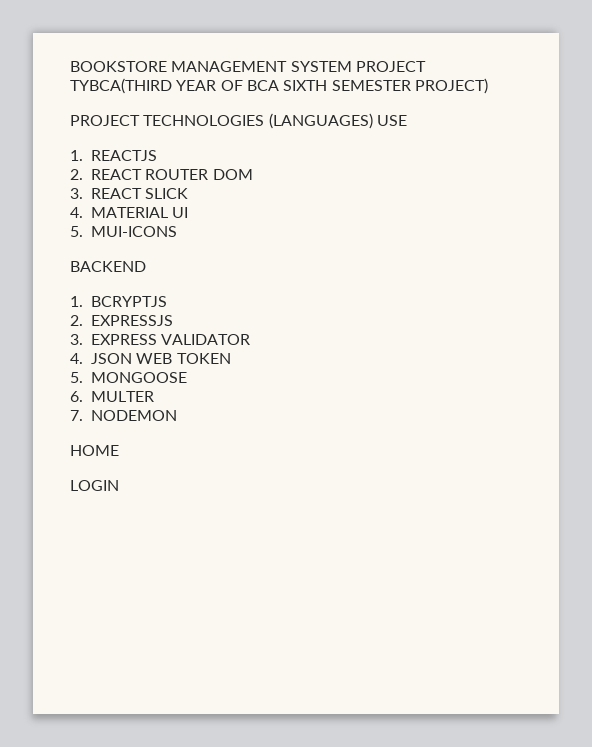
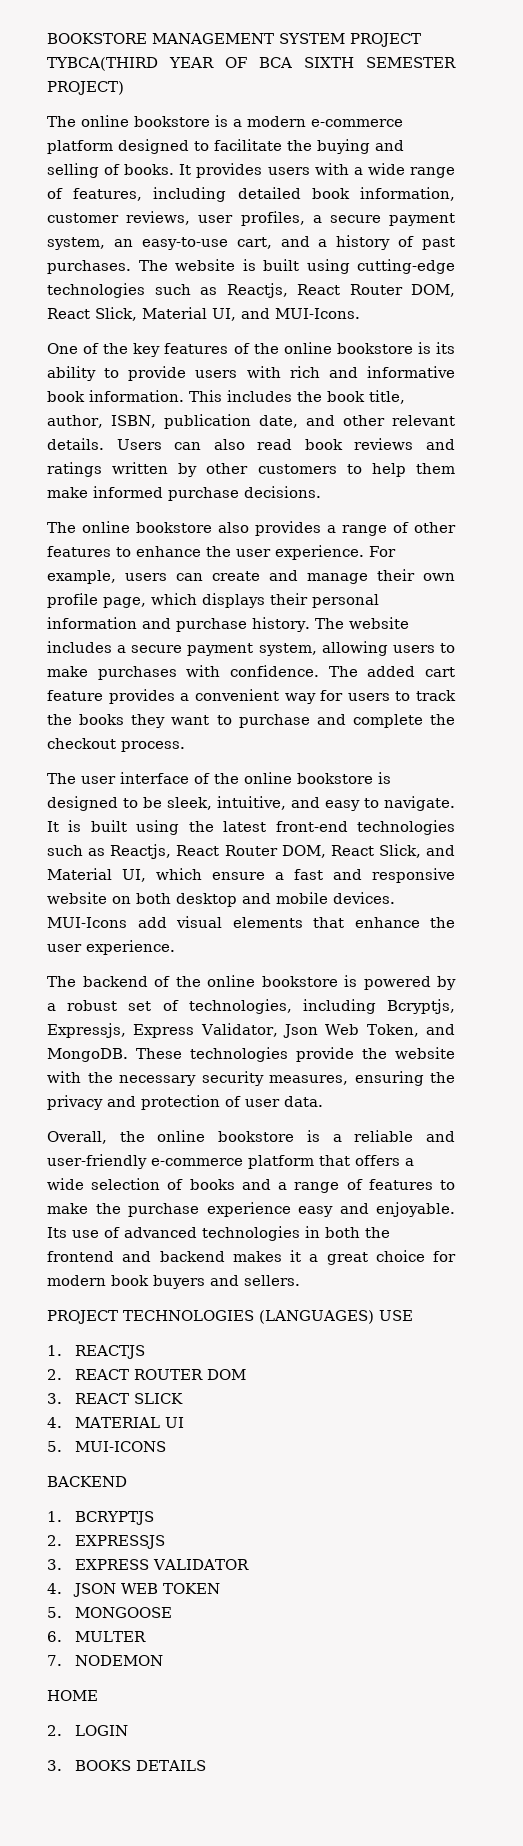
(488, 86) none -> [47,115,403,127] [47,139,404,154] [47,163,455,178] [47,187,455,202] [47,211,456,226] [47,235,455,250] [47,259,455,274] [47,283,455,298] [47,307,360,321] [47,342,455,357] [47,366,455,381] [47,390,405,404] [47,414,455,429] [47,438,455,450] [47,462,456,477] [47,486,321,501] [47,521,456,536] [47,545,396,560] [47,569,455,584] [47,593,379,608] [47,617,409,632] [47,641,456,656] [47,665,456,680] [47,689,456,704] [47,714,455,728] [47,738,185,752] [47,772,391,784] [47,796,455,811] [47,820,455,835] [47,844,455,859] [47,868,455,883] [47,892,395,907] [47,916,455,928] [47,940,175,955] [47,975,456,990] [47,999,455,1014] [47,1023,455,1038] [47,1047,455,1062] [47,1071,455,1086] [47,1095,323,1110] [47,1130,456,1144] [47,1154,414,1169] [47,1178,456,1193] [47,1202,455,1217] [47,1226,390,1241] [47,1250,456,1265] [47,1275,300,1289] // The online bookstore is a modern e-commerce platform designed to facilitate the buying and selling of books. It provides users with a wide range of features, including detailed book information, customer reviews, user profiles, a secure payment system, an easy-to-use cart, and a history of past purchases. The website is built using cutting-edge technologies such as Reactjs, React Router DOM, React Slick, Material UI, and MUI-Icons. // One of the key features of the online bookstore is its ability to provide users with rich and informative book information. This includes the book title, author, ISBN, publication date, and other relevant details. Users can also read book reviews and ratings written by other customers to help them make informed purchase decisions. // The online bookstore also provides a range of other features to enhance the user experience. For example, users can create and manage their own profile page, which displays their personal information and purchase history. The website includes a secure payment system, allowing users to make purchases with confidence. The added cart feature provides a convenient way for users to track the books they want to purchase and complete the checkout process. // The user interface of the online bookstore is designed to be sleek, intuitive, and easy to navigate. It is built using the latest front-end technologies such as Reactjs, React Router DOM, React Slick, and Material UI, which ensure a fast and responsive website on both desktop and mobile devices. MUI-Icons add visual elements that enhance the user experience. // The backend of the online bookstore is powered by a robust set of technologies, including Bcryptjs, Expressjs, Express Validator, Json Web Token, and MongoDB. These technologies provide the website with the necessary security measures, ensuring the privacy and protection of user data. // Overall, the online bookstore is a reliable and user-friendly e-commerce platform that offers a wide selection of books and a range of features to make the purchase experience easy and enjoyable. Its use of advanced technologies in both the frontend and backend makes it a great choice for modern book buyers and sellers.
(119, 450) none -> [47,1725,62,1736] 2.
(119, 485) none -> [47,1760,206,1771] // 3. BOOKS DETAILS

